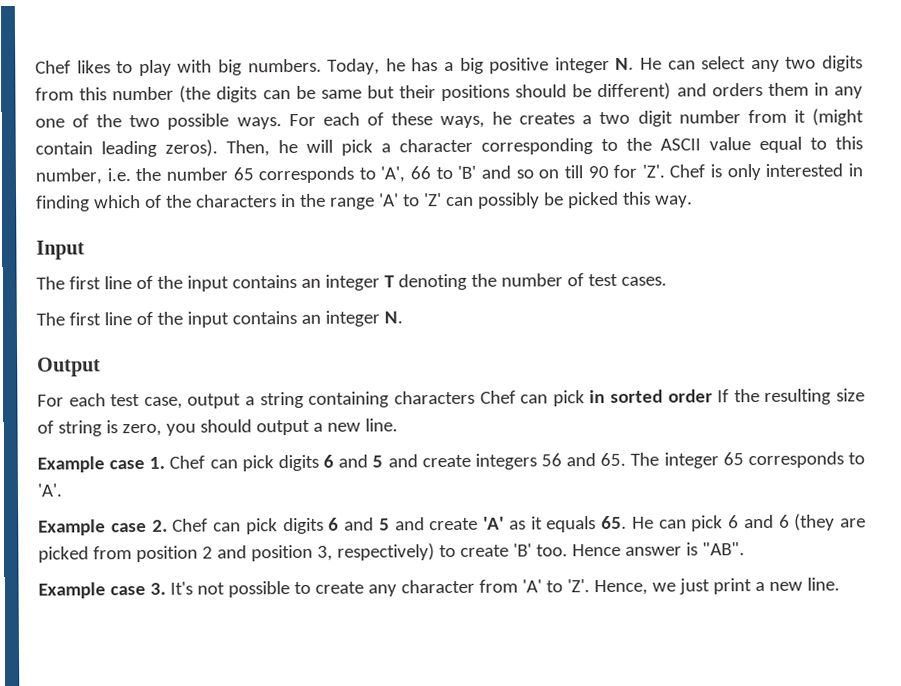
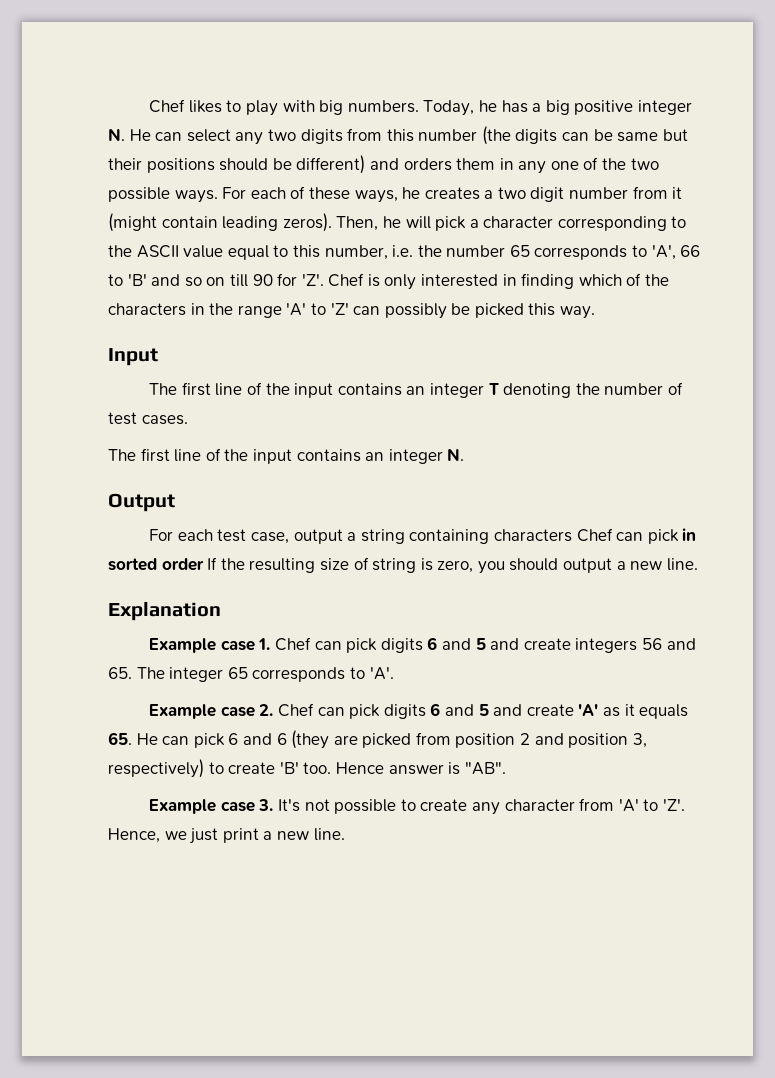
(398, 425) none -> [108,602,221,621] // Explanation

